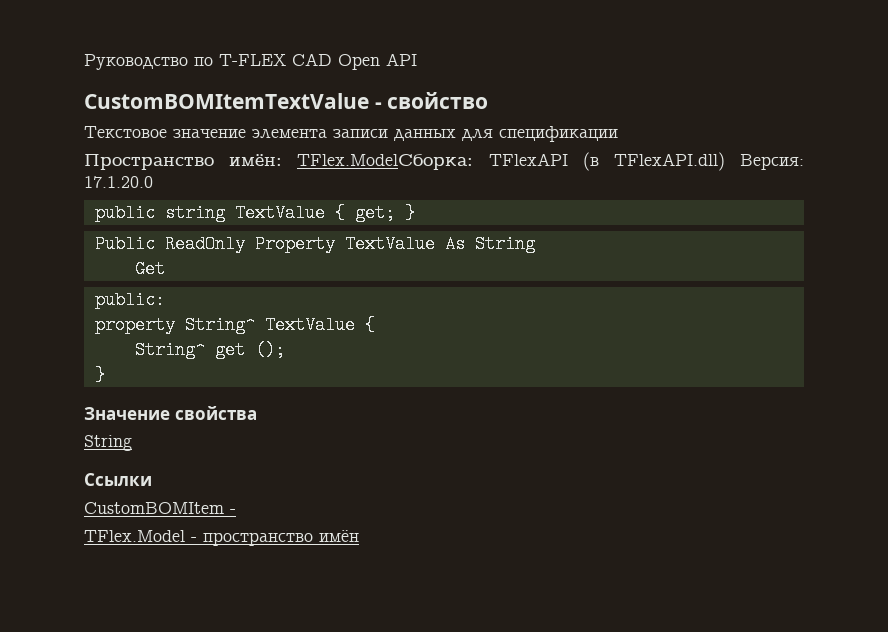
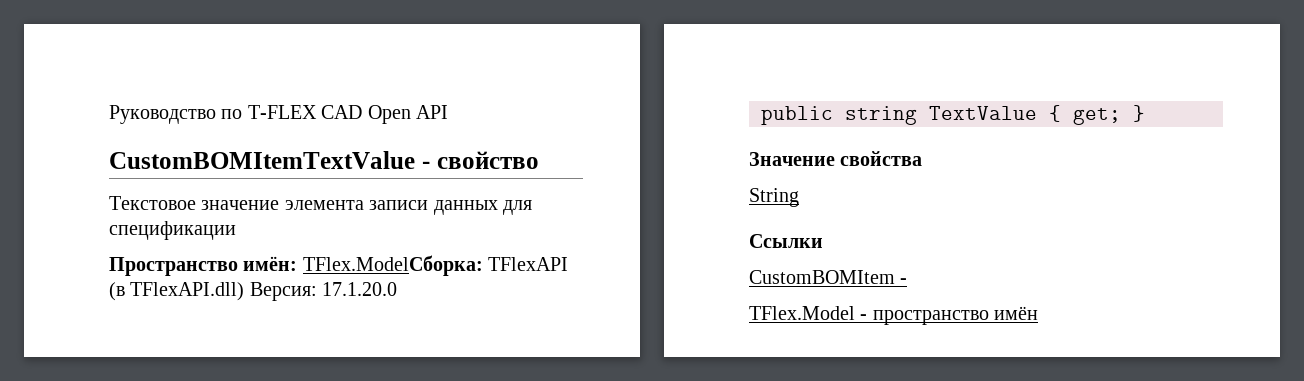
[94,235,535,253] [134,260,165,278] [94,291,165,309] [94,316,375,334] [134,341,285,359] [94,366,105,384] // Public ReadOnly Property TextValue As String // Get // public: // property String^ TextValue { // String^ get (); // } -> (1145, 113) none

